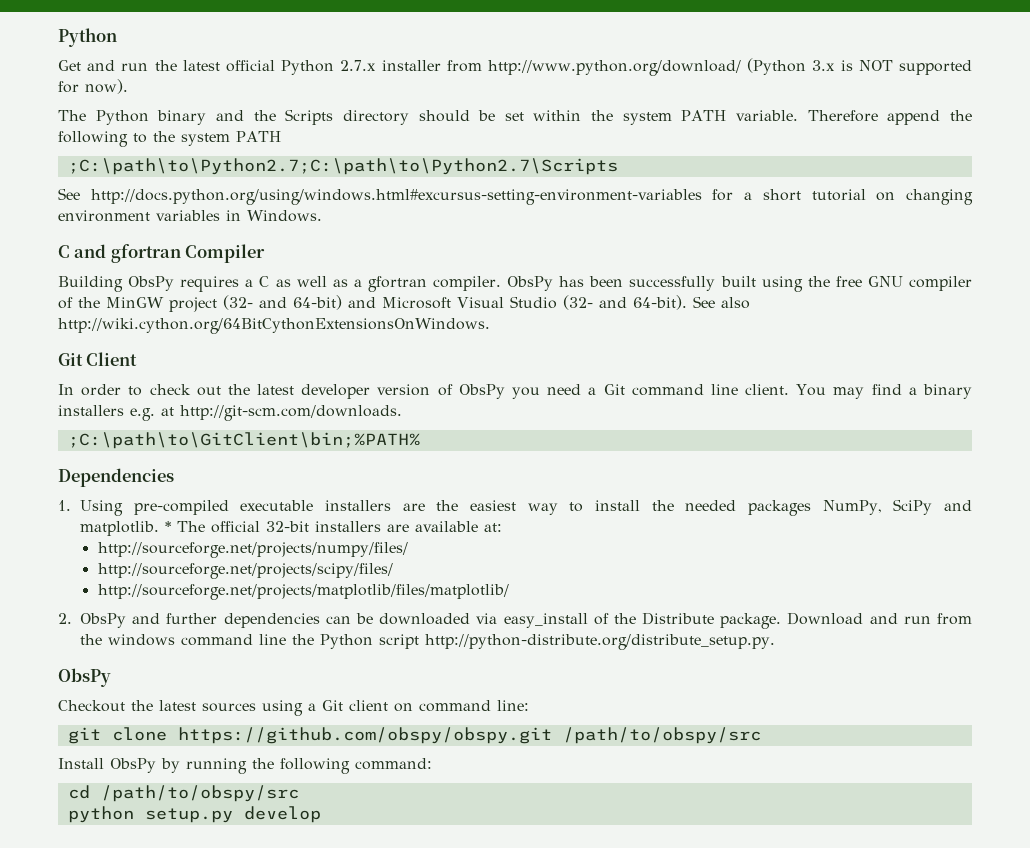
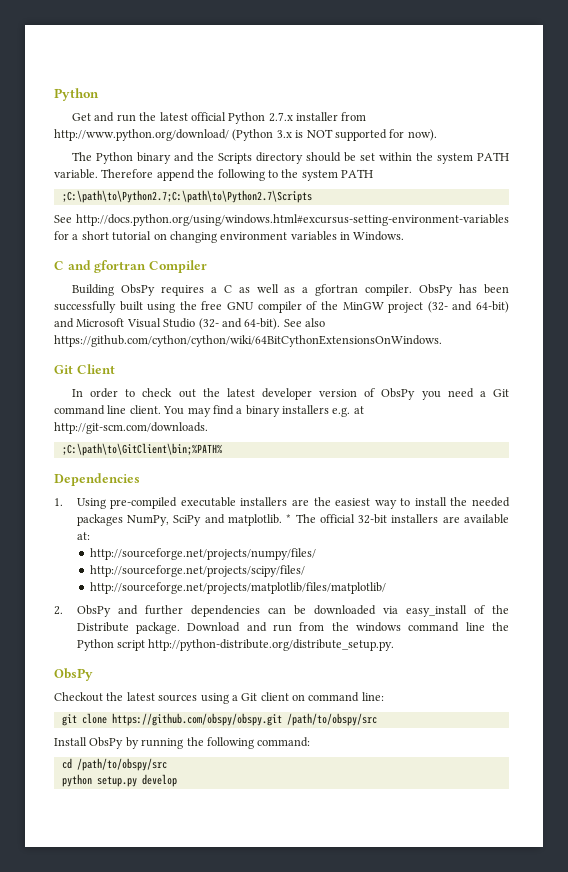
[58,318,490,334] http://wiki.cython.org/64BitCythonExtensionsOnWindows. -> [54,335,442,347] https://github.com/cython/cython/wiki/64BitCythonExtensionsOnWindows.

